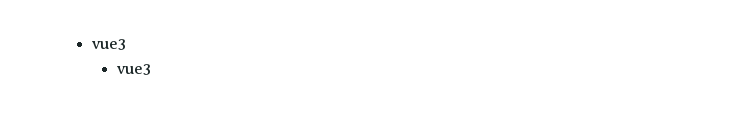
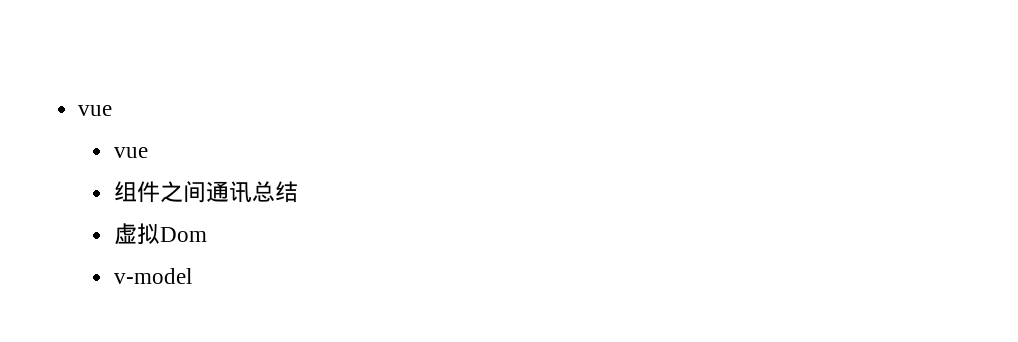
[91,39,127,50] [115,64,151,75] vue3 // vue3 -> [78,105,113,116] [114,147,149,158] [114,181,299,203] [114,223,208,245] [114,268,193,284] vue // vue // 组件之间通讯总结 // 虚拟Dom // v-model

